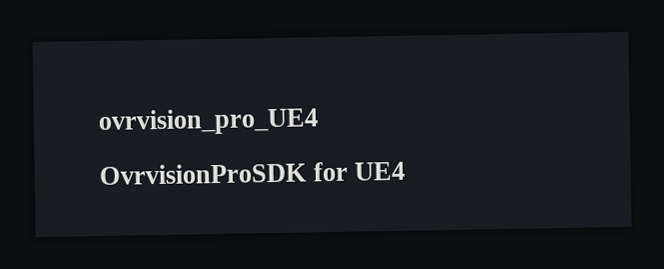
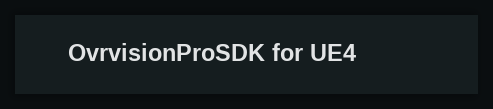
[98,107,318,137] ovrvision_pro_UE4 // -> (68, 52) none

